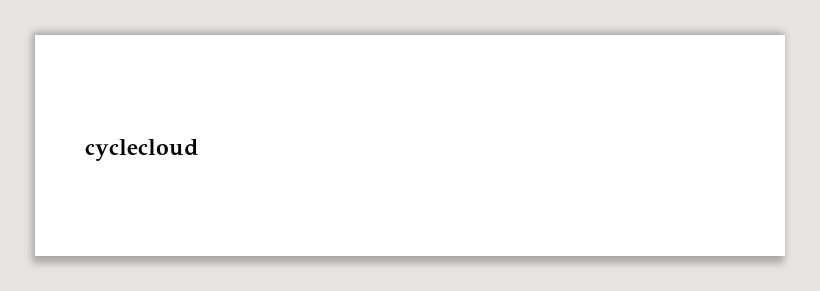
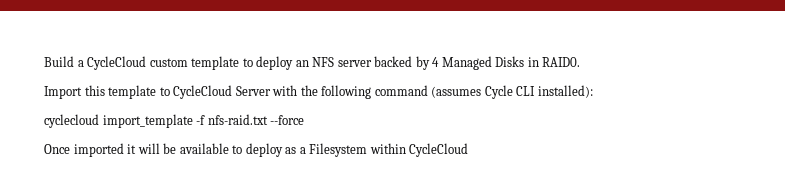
[85,139,199,161] cyclecloud -> [44,56,581,70] [44,85,593,99] [44,114,305,128] [44,143,469,157] Build a CycleCloud custom template to deploy an NFS server backed by 4 Managed Disks in RAID0. // Import this template to CycleCloud Server with the following command (assumes Cycle CLI installed): // cyclecloud import_template -f nfs-raid.txt --force // Once imported it will be available to deploy as a Filesystem within CycleCloud

